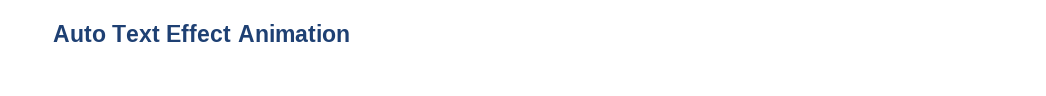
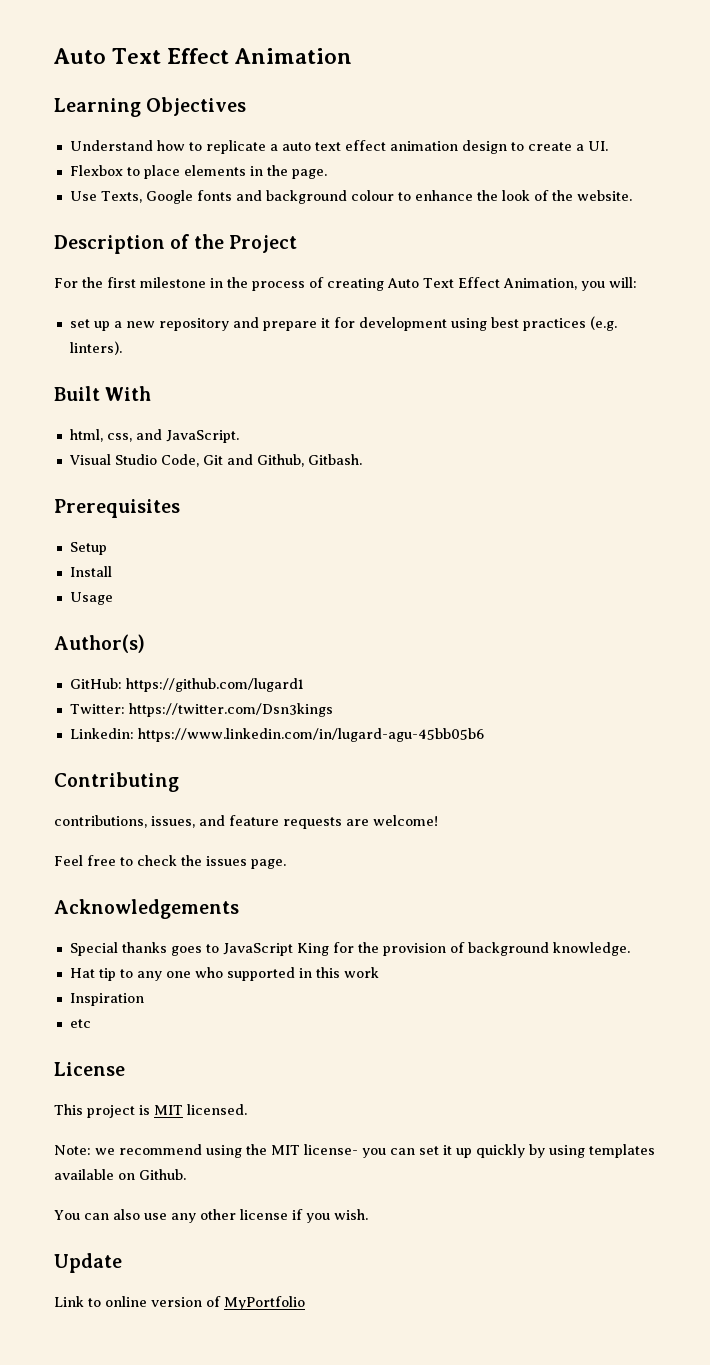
(350, 33) none -> [54,97,247,117] [69,140,608,154] [69,165,327,179] [69,190,632,204] [54,234,297,254] [54,277,637,291] [69,316,617,331] [69,341,122,355] [54,386,152,401] [69,429,239,443] [68,454,362,467] [54,499,180,518] [69,542,107,555] [69,566,112,577] [69,592,113,605] [54,634,145,653] [69,678,304,692] [69,703,333,717] [69,728,484,742] [54,772,179,792] [54,815,438,829] [54,855,286,869] [54,899,239,919] [69,942,630,956] [69,967,379,981] [69,993,144,1006] [69,1019,91,1028] [54,1062,125,1076] [54,1104,247,1118] [54,1144,655,1158] [54,1169,186,1180] [54,1209,368,1223] [54,1253,122,1273] [54,1296,305,1310] // Learning Objectives // Understand how to replicate a auto text effect animation design to create a UI. // Flexbox to place elements in the page. // Use Texts, Google fonts and background colour to enhance the look of the website. // Description of the Project // For the first milestone in the process of creating Auto Text Effect Animation, you will: // set up a new repository and prepare it for development using best practices (e.g. linters). // Built With // html, css, and JavaScript. // Visual Studio Code, Git and Github, Gitbash. // Prerequisites // Setup // Install // Usage // Author(s) // GitHub: https://github.com/lugard1 // Twitter: https://twitter.com/Dsn3kings // Linkedin: https://www.linkedin.com/in/lugard-agu-45bb05b6 // Contributing // contributions, issues, and feature requests are welcome! // Feel free to check the issues page. // Acknowledgements // Special thanks goes to JavaScript King for the provision of background knowledge. // Hat tip to any one who supported in this work // Inspiration // etc // License // This project is MIT licensed. // Note: we recommend using the MIT license- you can set it up quickly by using templates available on Github. // You can also use any other license if you wish. // Update // Link to online version of MyPortfolio

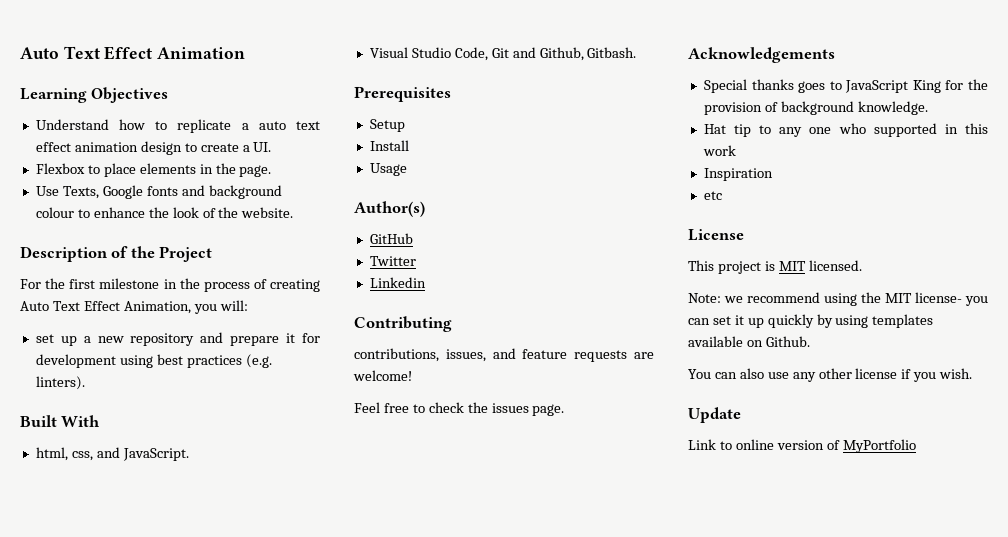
[69,678,304,692] [69,703,333,717] [69,728,484,742] GitHub: https://github.com/lugard1 // Twitter: https://twitter.com/Dsn3kings // Linkedin: https://www.linkedin.com/in/lugard-agu-45bb05b6 -> [369,233,413,244] [369,256,416,266] [369,277,426,288] GitHub // Twitter // Linkedin

